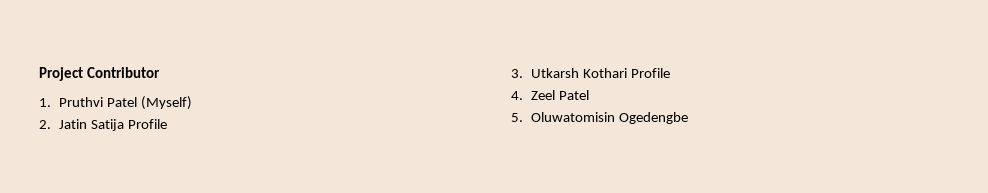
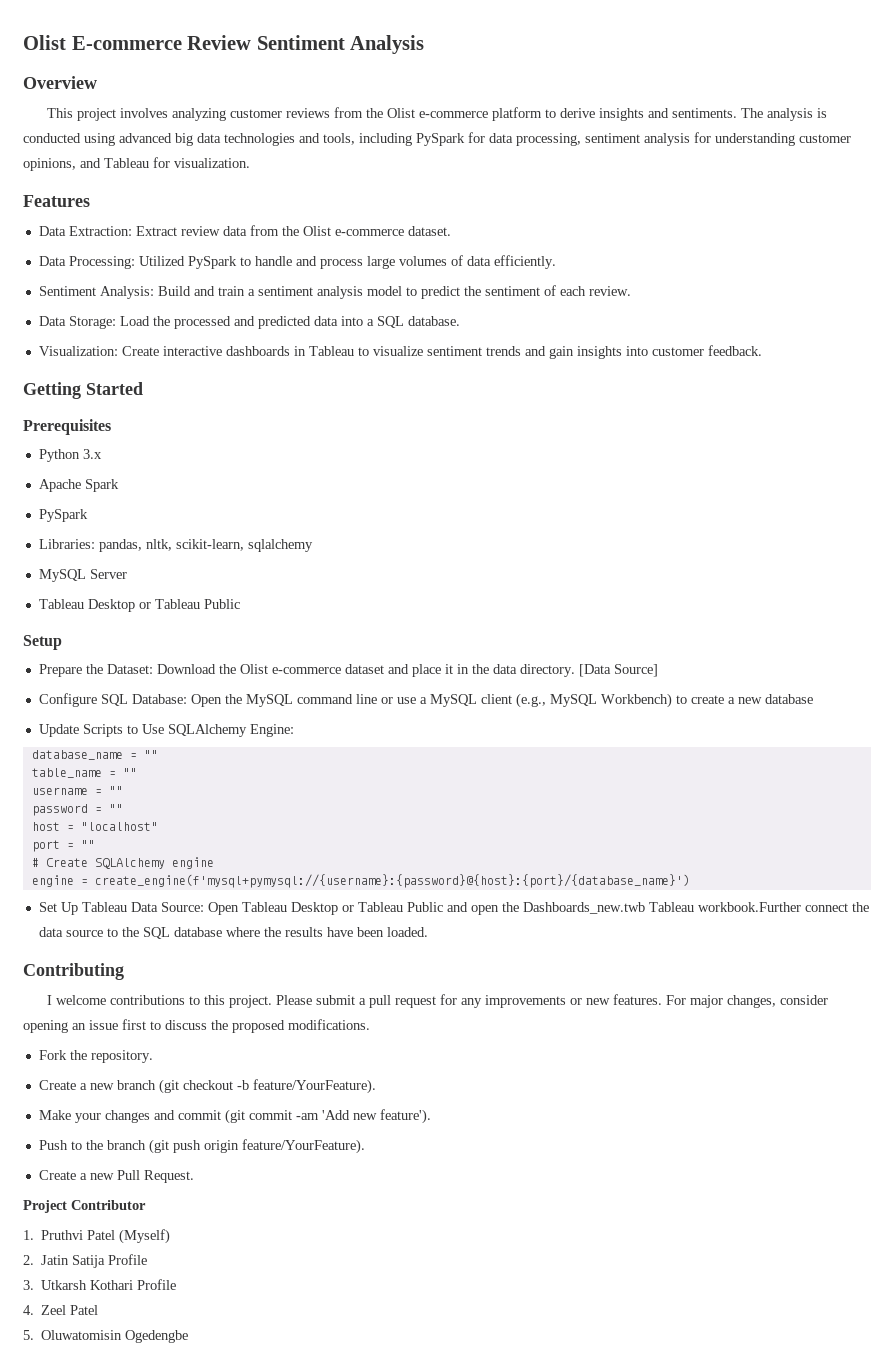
(39, 74) none -> [23,35,425,54] [23,76,97,89] [46,107,827,121] [23,132,851,146] [23,157,250,171] [23,195,90,207] [38,225,451,236] [38,255,556,269] [38,285,631,299] [38,316,460,329] [38,345,762,359] [23,382,143,399] [23,419,111,435] [38,449,102,462] [38,479,119,492] [38,509,88,522] [38,539,313,552] [38,569,127,582] [38,599,240,612] [23,635,62,650] [38,664,658,677] [38,693,813,708] [38,724,294,737] [31,750,158,760] [31,768,137,778] [31,786,123,795] [31,804,123,816] [31,822,158,831] [31,840,95,852] [31,857,214,869] [31,874,690,888] [38,902,869,915] [38,927,428,939] [23,963,124,980] [46,994,828,1008] [23,1019,370,1033] [38,1050,153,1063] [38,1079,376,1094] [38,1109,431,1124] [38,1139,365,1154] [38,1170,194,1183] Olist E-commerce Review Sentiment Analysis // Overview // This project involves analyzing customer reviews from the Olist e-commerce platform to derive insights and sentiments. The analysis is conducted using advanced big data technologies and tools, including PySpark for data processing, sentiment analysis for understanding customer opinions, and Tableau for visualization. // Features // Data Extraction: Extract review data from the Olist e-commerce dataset. // Data Processing: Utilized PySpark to handle and process large volumes of data efficiently. // Sentiment Analysis: Build and train a sentiment analysis model to predict the sentiment of each review. // Data Storage: Load the processed and predicted data into a SQL database. // Visualization: Create interactive dashboards in Tableau to visualize sentiment trends and gain insights into customer feedback. // Getting Started // Prerequisites // Python 3.x // Apache Spark // PySpark // Libraries: pandas, nltk, scikit-learn, sqlalchemy // MySQL Server // Tableau Desktop or Tableau Public // Setup // Prepare the Dataset: Download the Olist e-commerce dataset and place it in the data directory. [Data Source] // Configure SQL Database: Open the MySQL command line or use a MySQL client (e.g., MySQL Workbench) to create a new database // Update Scripts to Use SQLAlchemy Engine: // database_name = "" // table_name = "" // username = "" // password = "" // host = "localhost" // port = "" // # Create SQLAlchemy engine // engine = create_engine(f'mysql+pymysql://{username}:{password}@{host}:{port}/{database_name}') // Set Up Tableau Data Source: Open Tableau Desktop or Tableau Public and open the Dashboards_new.twb Tableau workbook.Further connect the data source to the SQL database where the results have been loaded. // Contributing // I welcome contributions to this project. Please submit a pull request for any improvements or new features. For major changes, consider opening an issue first to discuss the proposed modifications. // Fork the repository. // Create a new branch (git checkout -b feature/YourFeature). // Make your changes and commit (git commit -am 'Add new feature'). // Push to the branch (git push origin feature/YourFeature). // Create a new Pull Request. //

